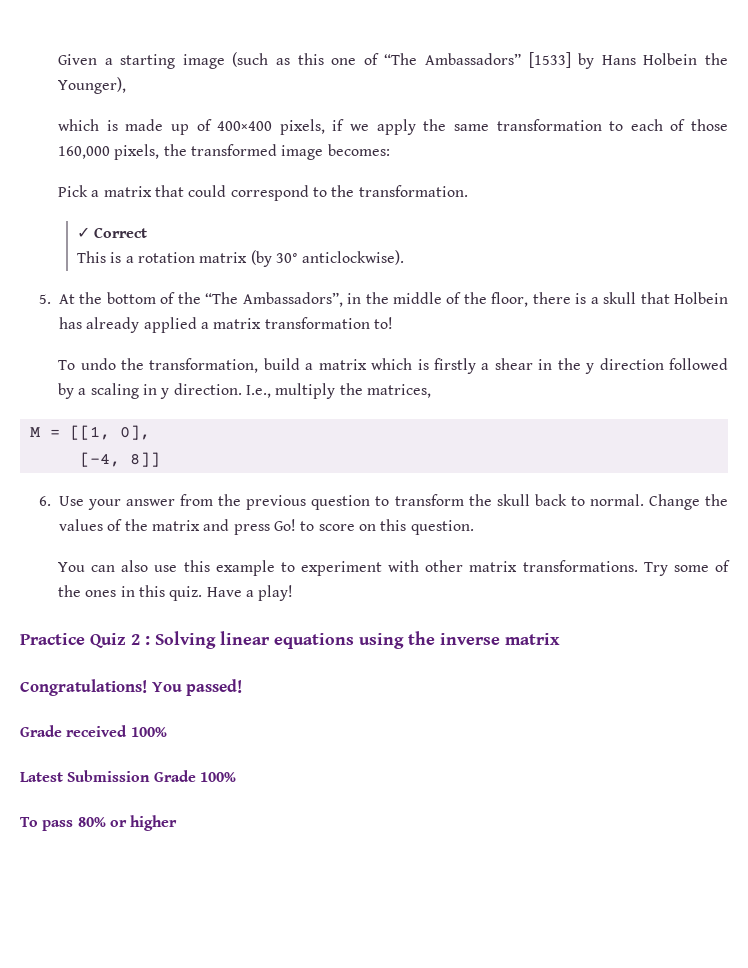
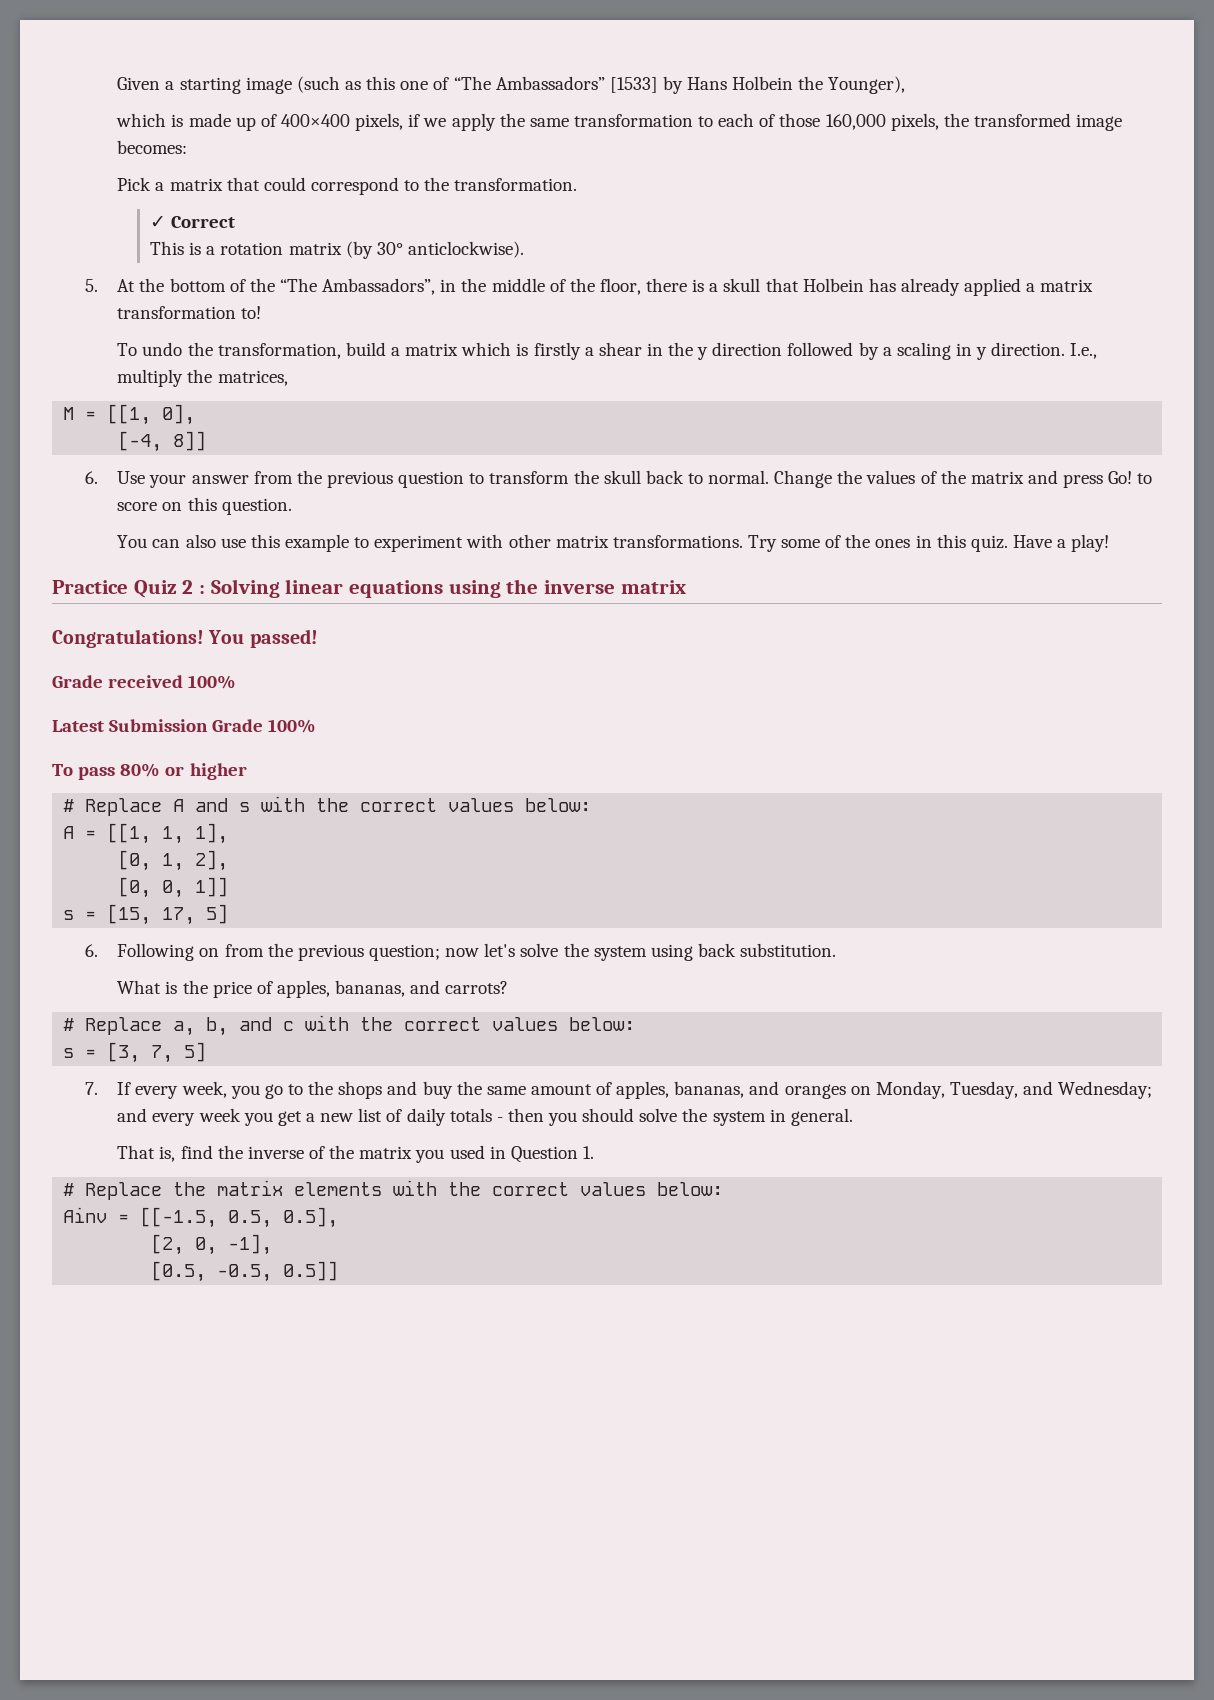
(178, 823) none -> [63,796,592,816] [63,823,229,844] [118,850,229,871] [118,877,229,898] [63,904,229,925] [84,943,837,961] [117,980,509,998] [63,1015,636,1036] [63,1042,207,1063] [84,1081,1153,1099] [117,1108,853,1126] [117,1145,594,1163] [63,1180,724,1200] [63,1207,339,1228] [151,1234,273,1255] [151,1261,339,1282] // # Replace A and s with the correct values below: // A = [[1, 1, 1], // [0, 1, 2], // [0, 0, 1]] // s = [15, 17, 5] // 6. Following on from the previous question; now let's solve the system using back substitution. // What is the price of apples, bananas, and carrots? // # Replace a, b, and c with the correct values below: // s = [3, 7, 5] // 7. If every week, you go to the shops and buy the same amount of apples, bananas, and oranges on Monday, Tuesday, and Wednesday; and every week you get a new list of daily totals - then you should solve the system in general. // That is, find the inverse of the matrix you used in Question 1. // # Replace the matrix elements with the correct values below: // Ainv = [[-1.5, 0.5, 0.5], // [2, 0, -1], // [0.5, -0.5, 0.5]]

